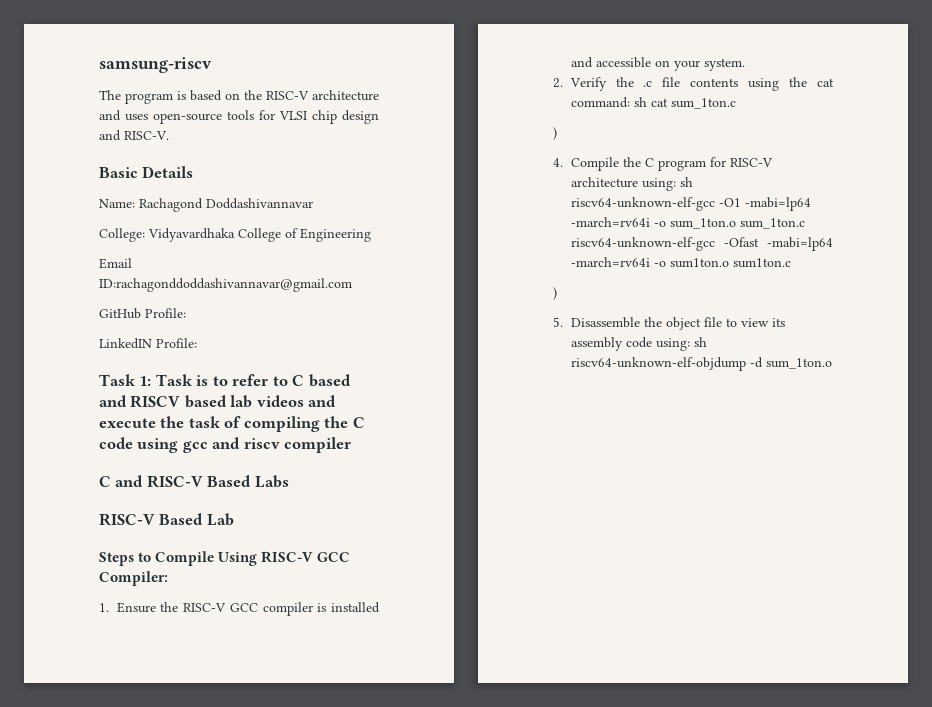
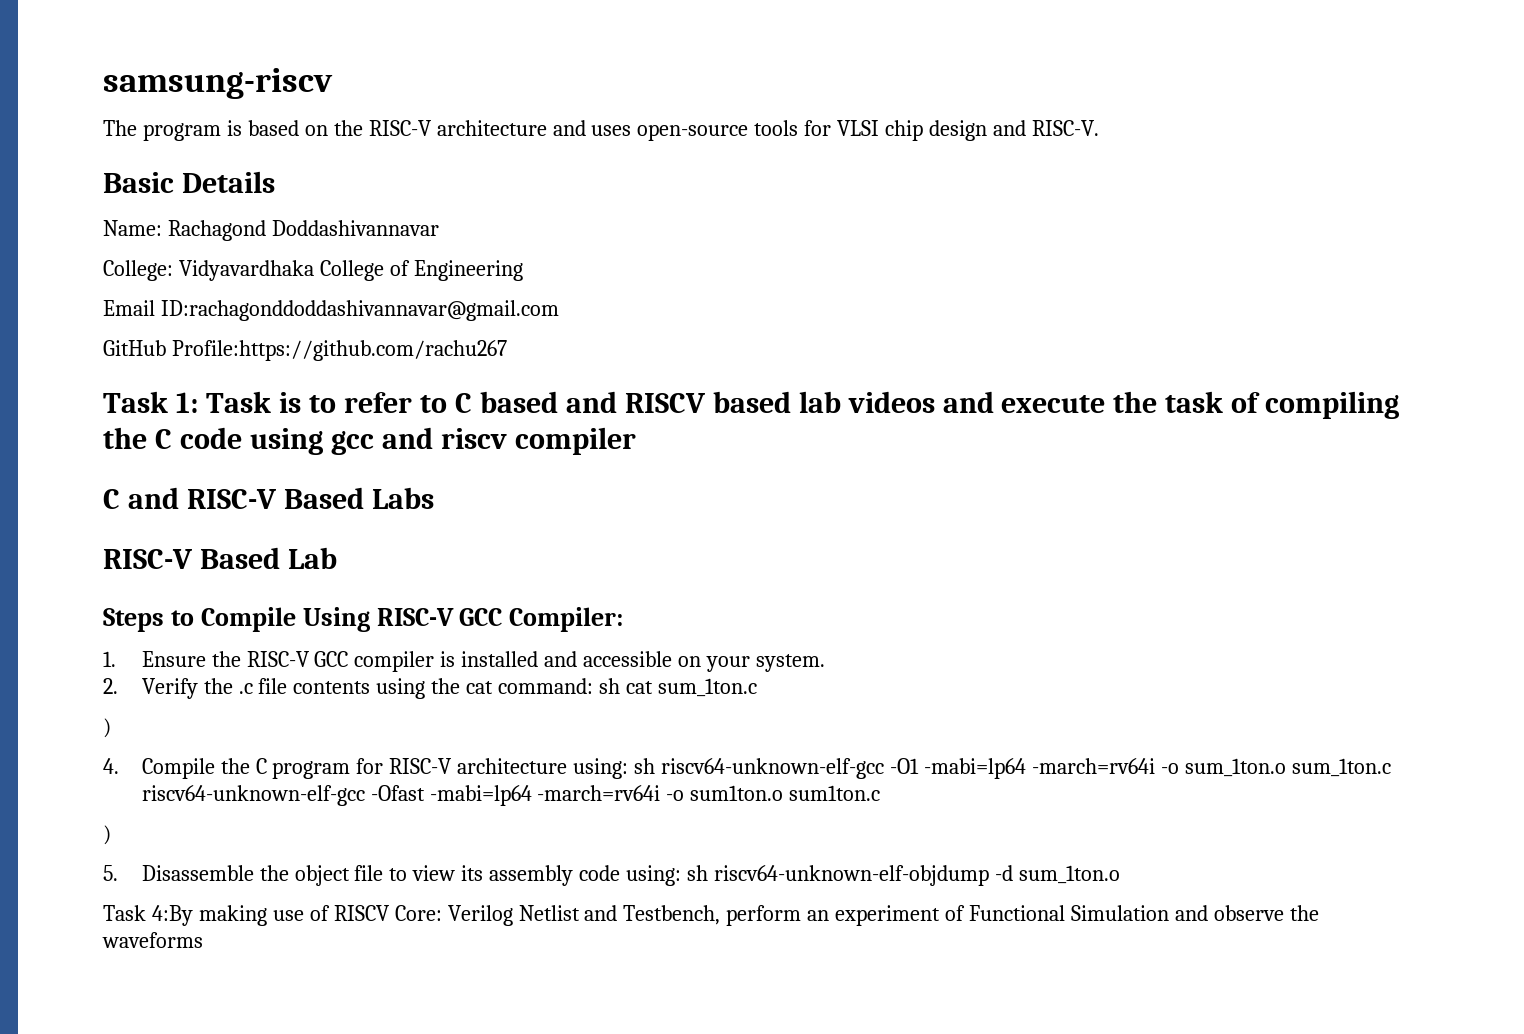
[145,308,186,318] [99,338,197,349] Profile: // LinkedIN Profile: -> [171,340,507,361] Profile:https://github.com/rachu267
(832, 363) none -> [103,905,1319,926] [102,932,203,948] // Task 4:By making use of RISCV Core: Verilog Netlist and Testbench, perform an experiment of Functional Simulation and observe the waveforms

